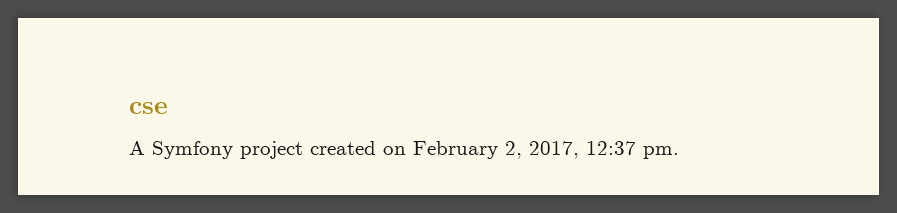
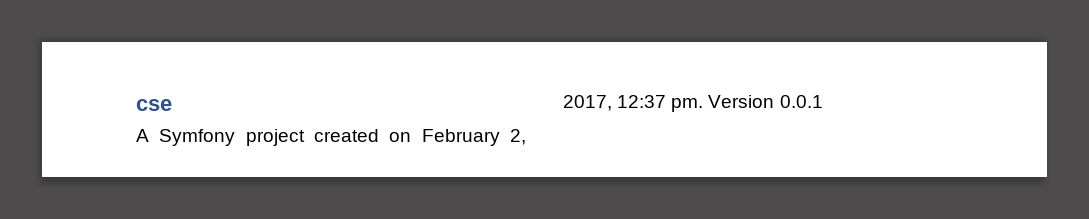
(679, 152) none -> [708,95,823,108] Version 0.0.1

